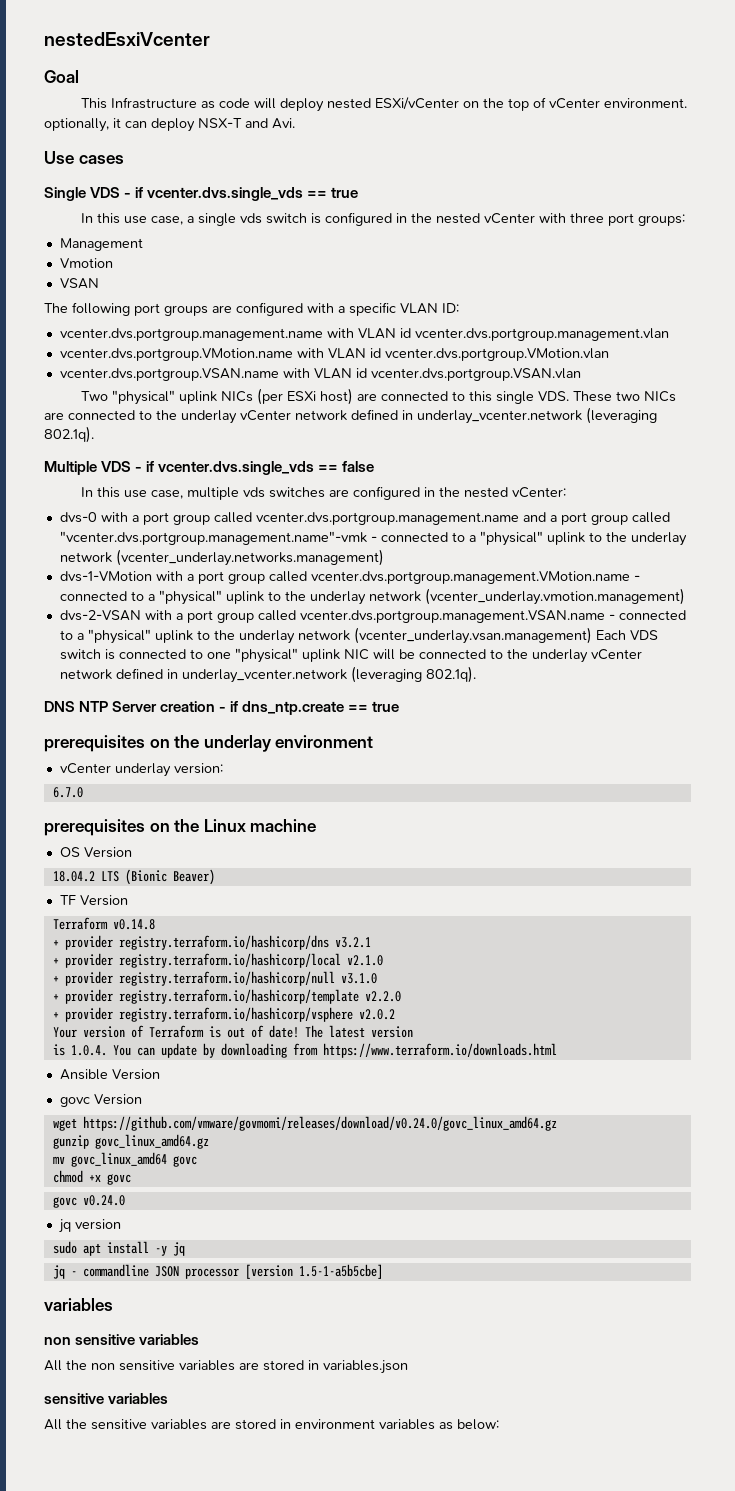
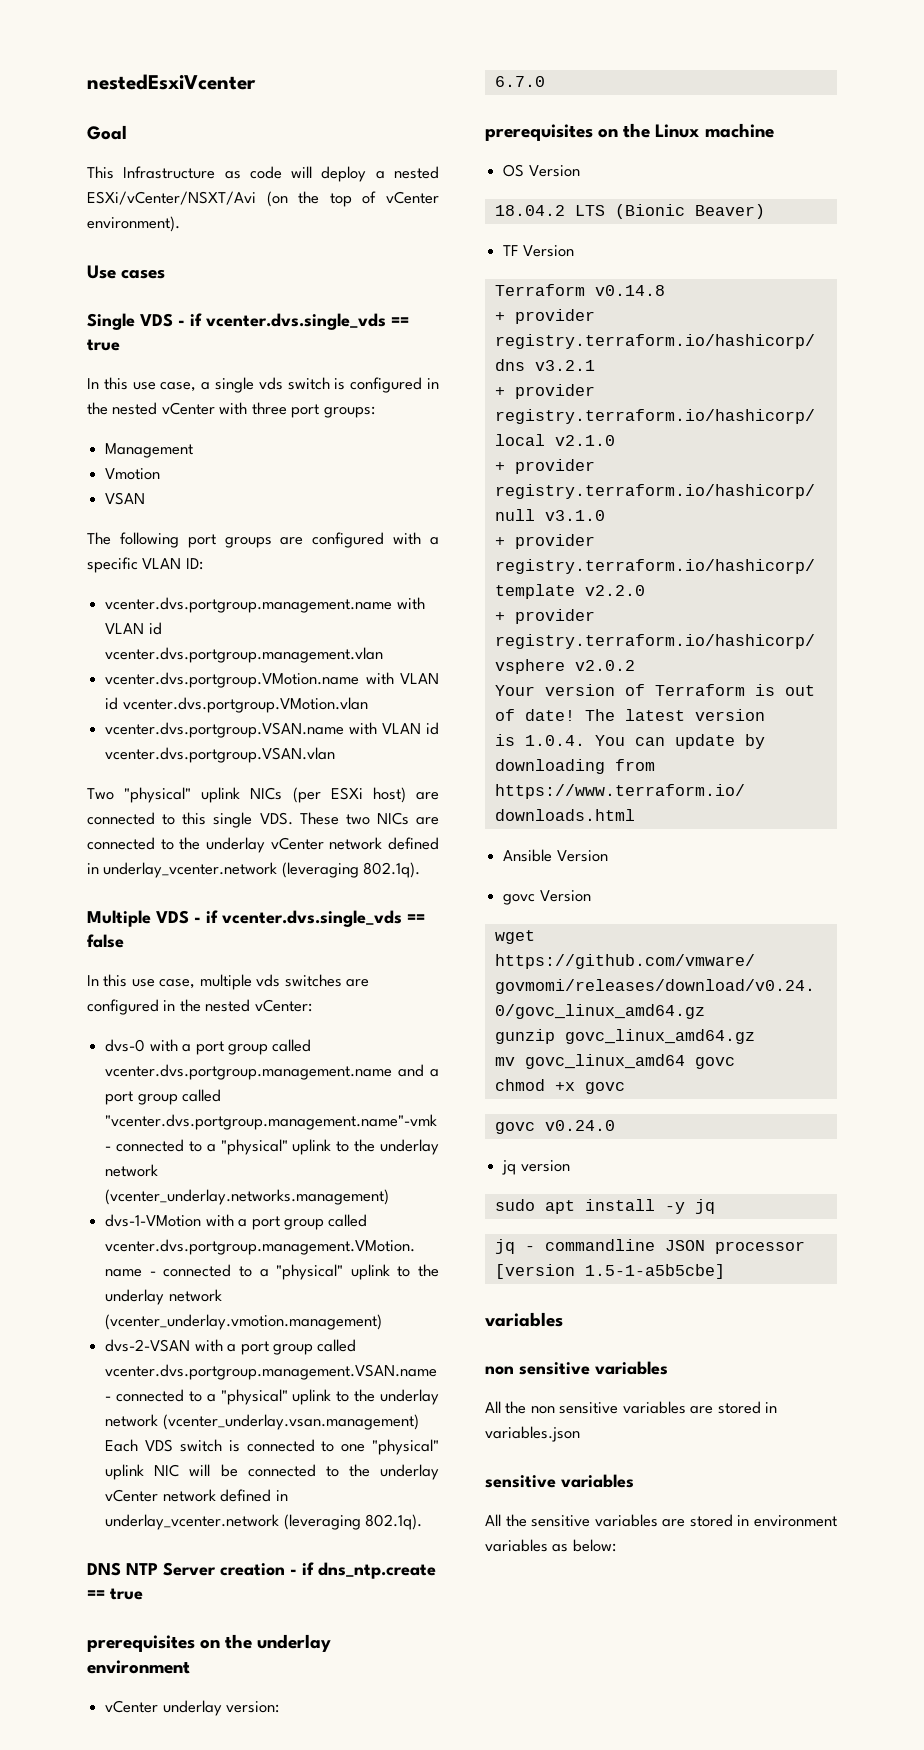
[326,97,687,111] [44,118,295,132] nested ESXi/vCenter on the top of vCenter environment. optionally, it can deploy NSX-T and Avi. -> [375,166,439,179] [87,191,439,207] [87,216,180,232] a nested ESXi/vCenter/NSXT/Avi (on the top of vCenter environment).

